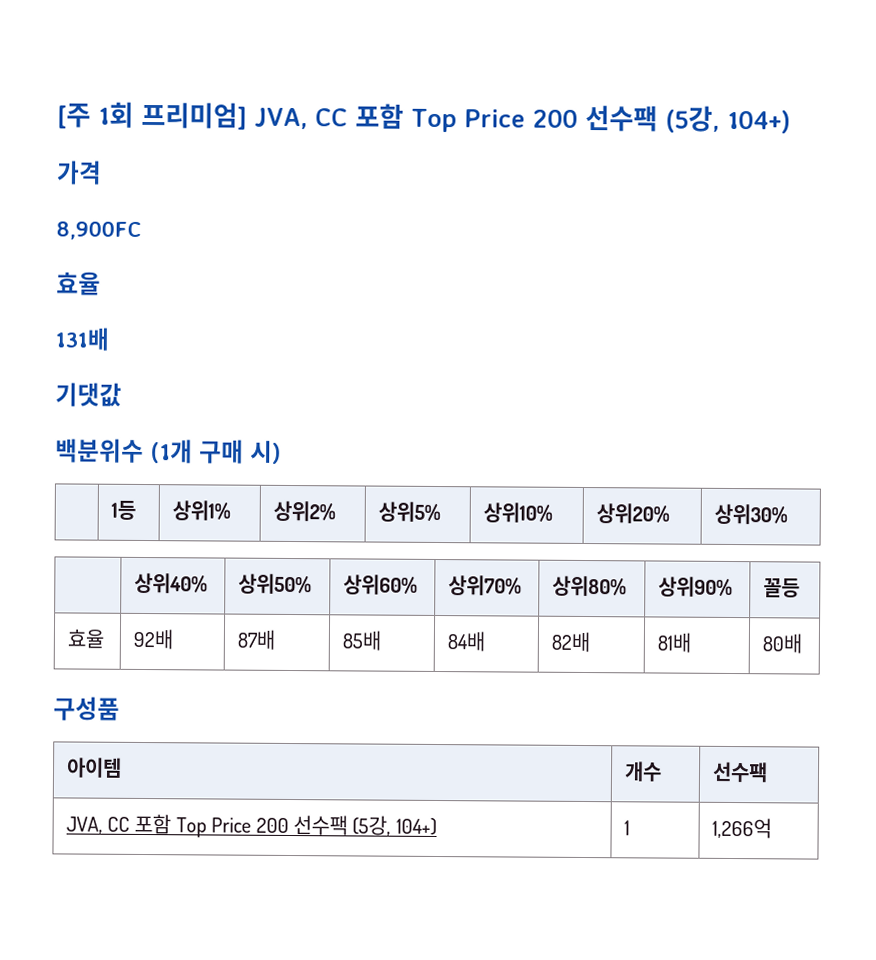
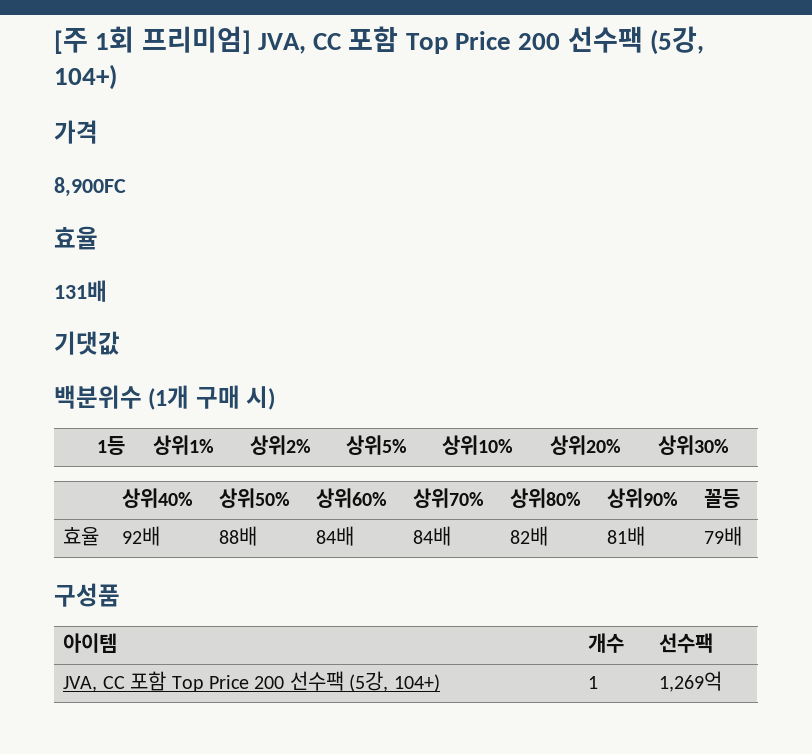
[236,629,275,650] [341,630,381,651] 87배 | 85배 -> [219,526,258,546] [316,526,355,546] 88배 | 84배
[761,633,802,654] 80배 -> [704,526,743,546] 79배
[711,817,772,839] 1,266억 -> [659,671,723,692] 1,269억

